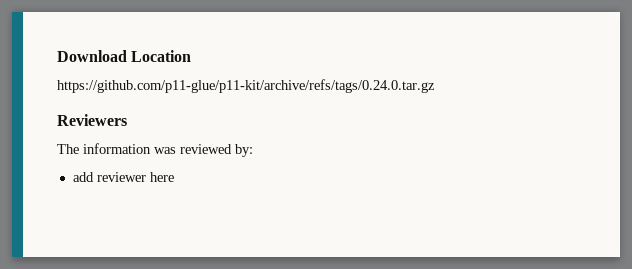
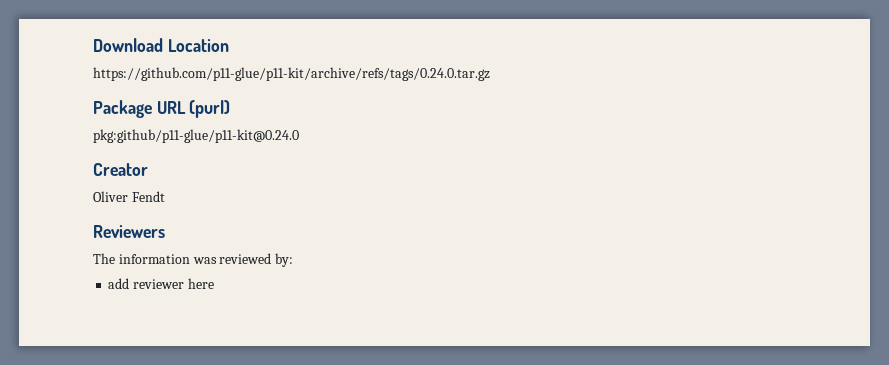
(435, 86) none -> [93,100,231,118] [93,129,299,143] [93,163,148,176] [93,191,165,202] // Package URL (purl) // pkg:github/p11-glue/p11-kit@0.24.0 // Creator // Oliver Fendt

